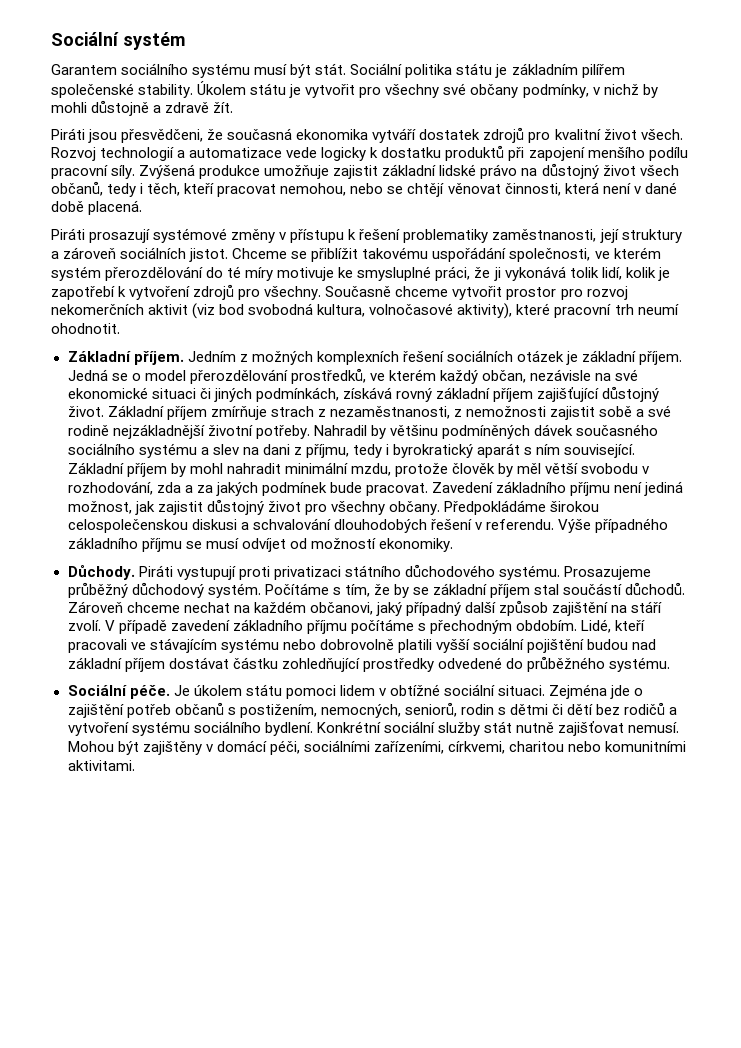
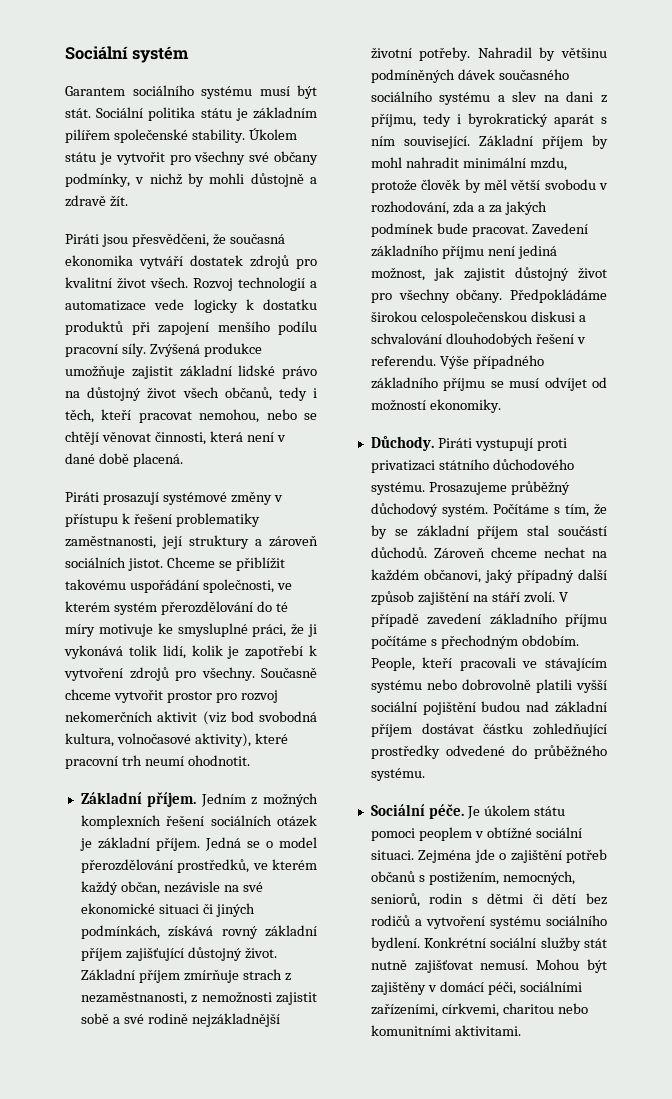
[581,619,611,633] Lidé, -> [370,657,415,671] People,
[339,685,375,696] lidem -> [418,827,472,841] peoplem

